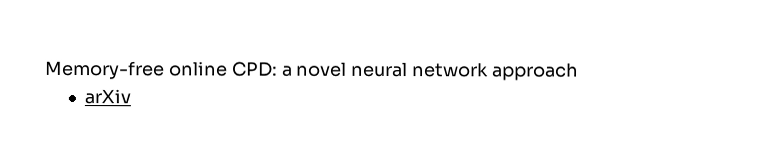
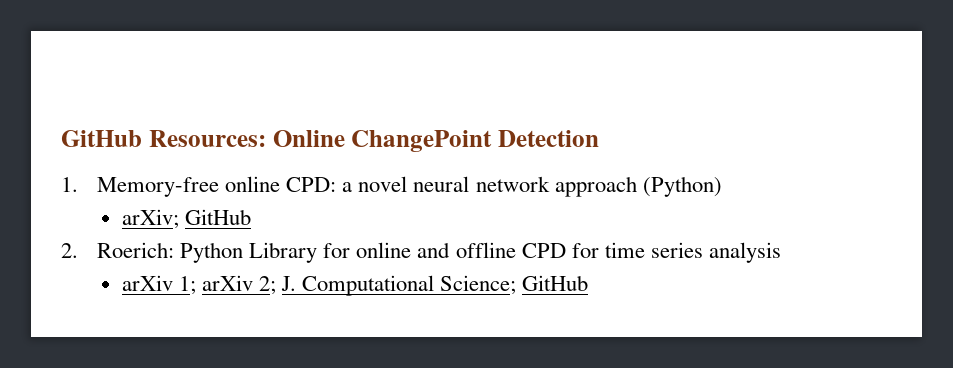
(44, 70) none -> [61,130,599,152] [61,177,78,192] GitHub Resources: Online ChangePoint Detection // 1.
[84,89,132,105] // arXiv -> [642,176,722,197] [121,209,251,229] [61,242,781,263] [121,275,589,296] (Python) // arXiv; GitHub // 2. Roerich: Python Library for online and offline CPD for time series analysis // arXiv 1; arXiv 2; J. Computational Science; GitHub

